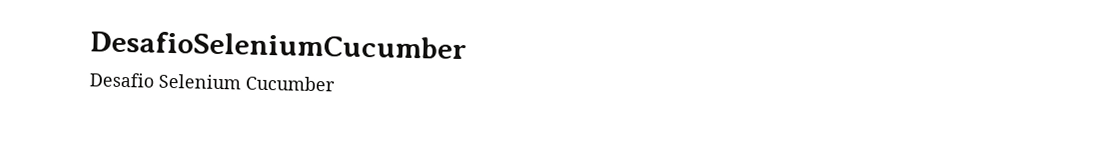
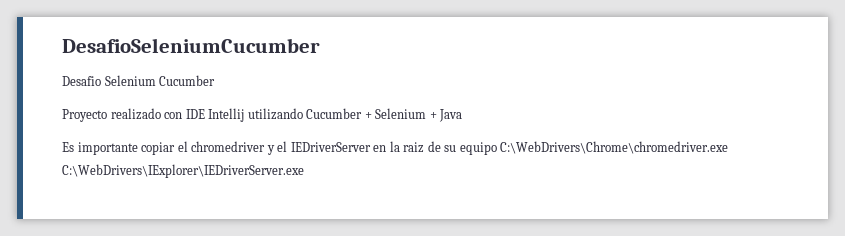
(335, 83) none -> [62,108,463,122] [62,141,729,155] [62,164,304,178] // Proyecto realizado con IDE Intellij utilizando Cucumber + Selenium + Java // Es importante copiar el chromedriver y el IEDriverServer en la raiz de su equipo C:\WebDrivers\Chrome\chromedriver.exe C:\WebDrivers\IExplorer\IEDriverServer.exe

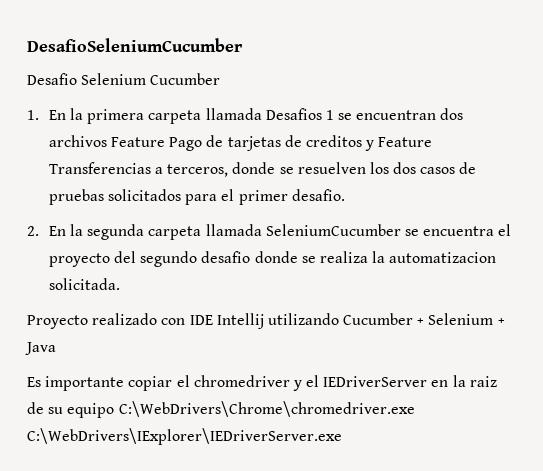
(216, 80) none -> [27,108,464,124] [48,135,433,151] [48,162,477,177] [48,189,345,205] [27,224,512,240] [48,251,497,267] [48,278,120,290] // 1. En la primera carpeta llamada Desafios 1 se encuentran dos archivos Feature Pago de tarjetas de creditos y Feature Transferencias a terceros, donde se resuelven los dos casos de pruebas solicitados para el primer desafio. // 2. En la segunda carpeta llamada SeleniumCucumber se encuentra el proyecto del segundo desafio donde se realiza la automatizacion solicitada.

